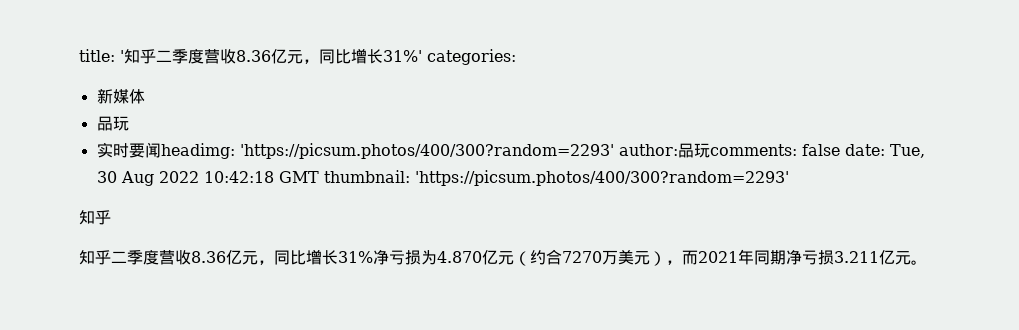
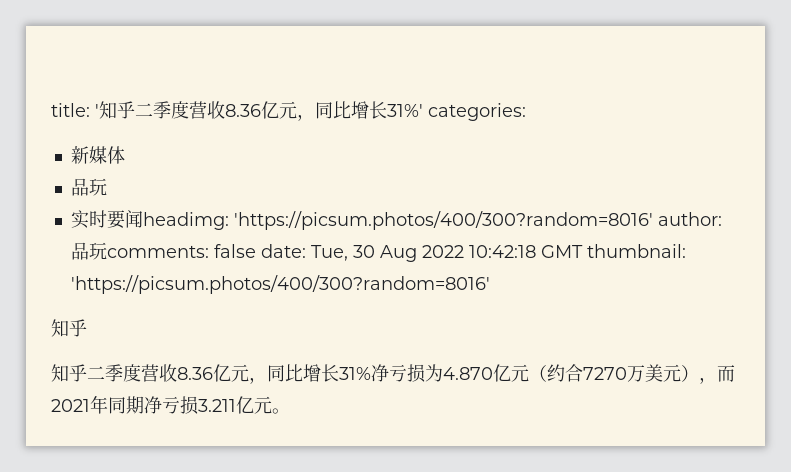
[239,143,614,159] 'https://picsum.photos/400/300?random=2293' -> [233,211,653,230] 'https://picsum.photos/400/300?random=8016'
[414,170,789,186] 'https://picsum.photos/400/300?random=2293' -> [70,275,490,294] 'https://picsum.photos/400/300?random=8016'

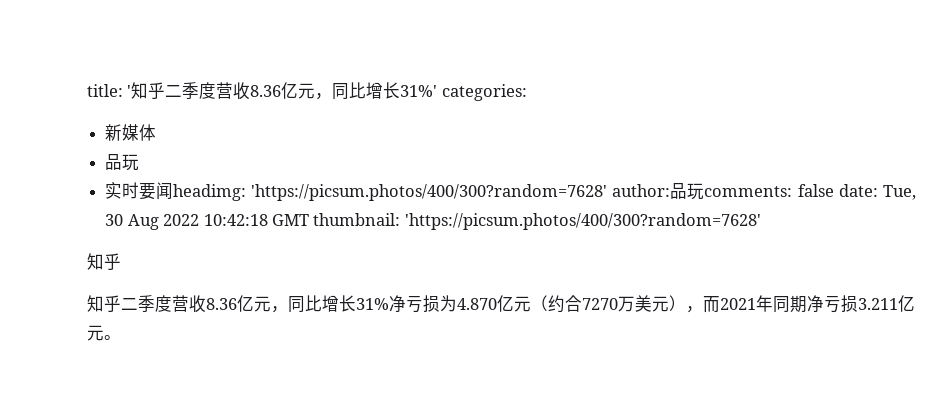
[233,211,653,230] 'https://picsum.photos/400/300?random=8016' -> [251,184,608,201] 'https://picsum.photos/400/300?random=7628'
[70,275,490,294] 'https://picsum.photos/400/300?random=8016' -> [404,213,761,230] 'https://picsum.photos/400/300?random=7628'

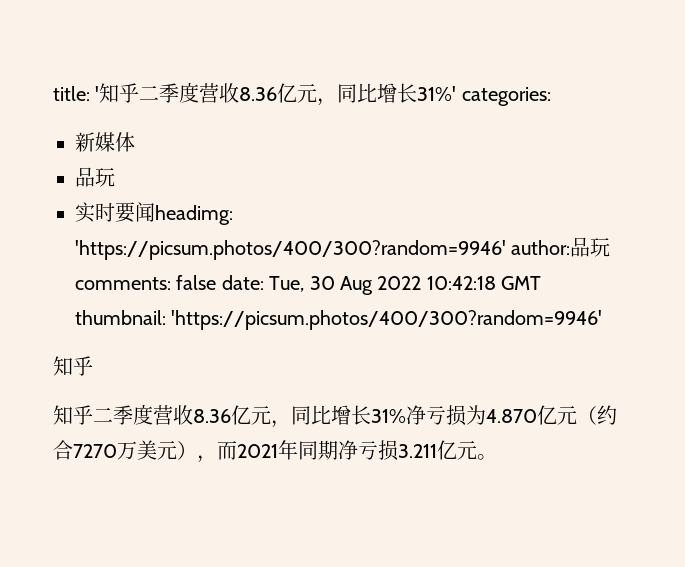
[251,184,608,201] 'https://picsum.photos/400/300?random=7628' -> [75,240,506,260] 'https://picsum.photos/400/300?random=9946'
[404,213,761,230] 'https://picsum.photos/400/300?random=7628' -> [171,310,603,330] 'https://picsum.photos/400/300?random=9946'

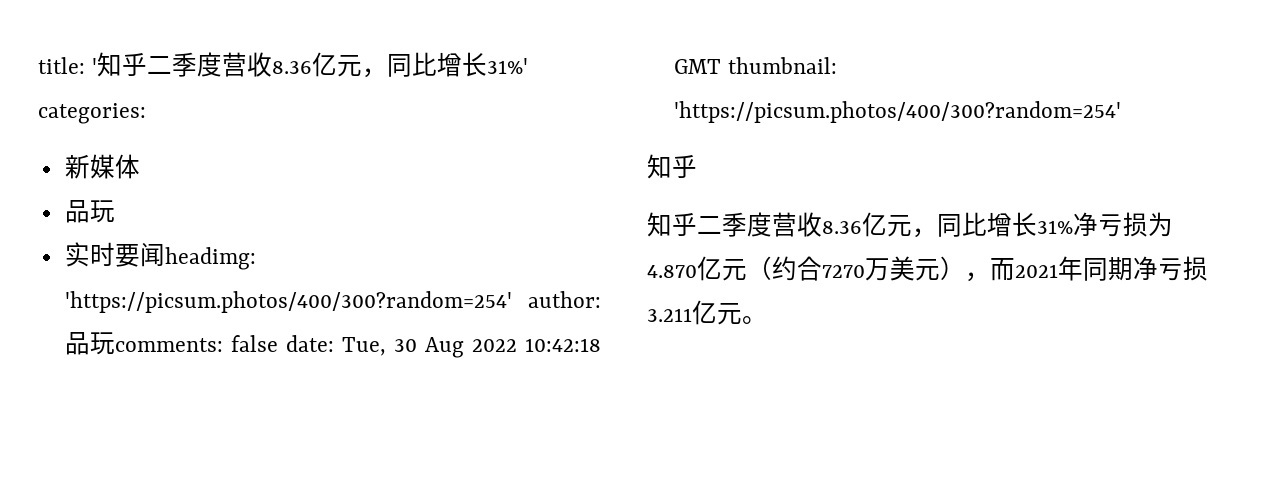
[75,240,506,260] 'https://picsum.photos/400/300?random=9946' -> [64,291,512,313] 'https://picsum.photos/400/300?random=254'
[171,310,603,330] 'https://picsum.photos/400/300?random=9946' -> [673,101,1121,123] 'https://picsum.photos/400/300?random=254'

